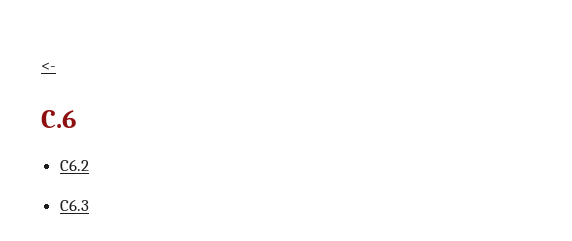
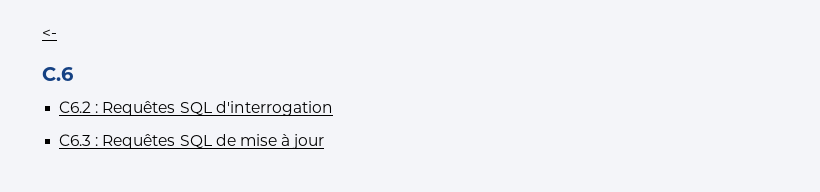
[59,199,89,211] // C6.3 -> [95,101,333,116] [59,134,325,149] : Requêtes SQL d'interrogation // C6.3 : Requêtes SQL de mise à jour

